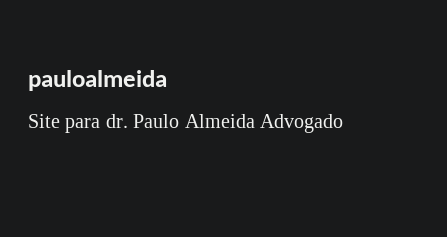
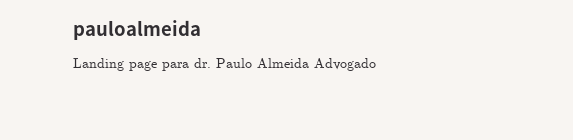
[28,114,60,128] Site -> [73,58,157,71] Landing page

